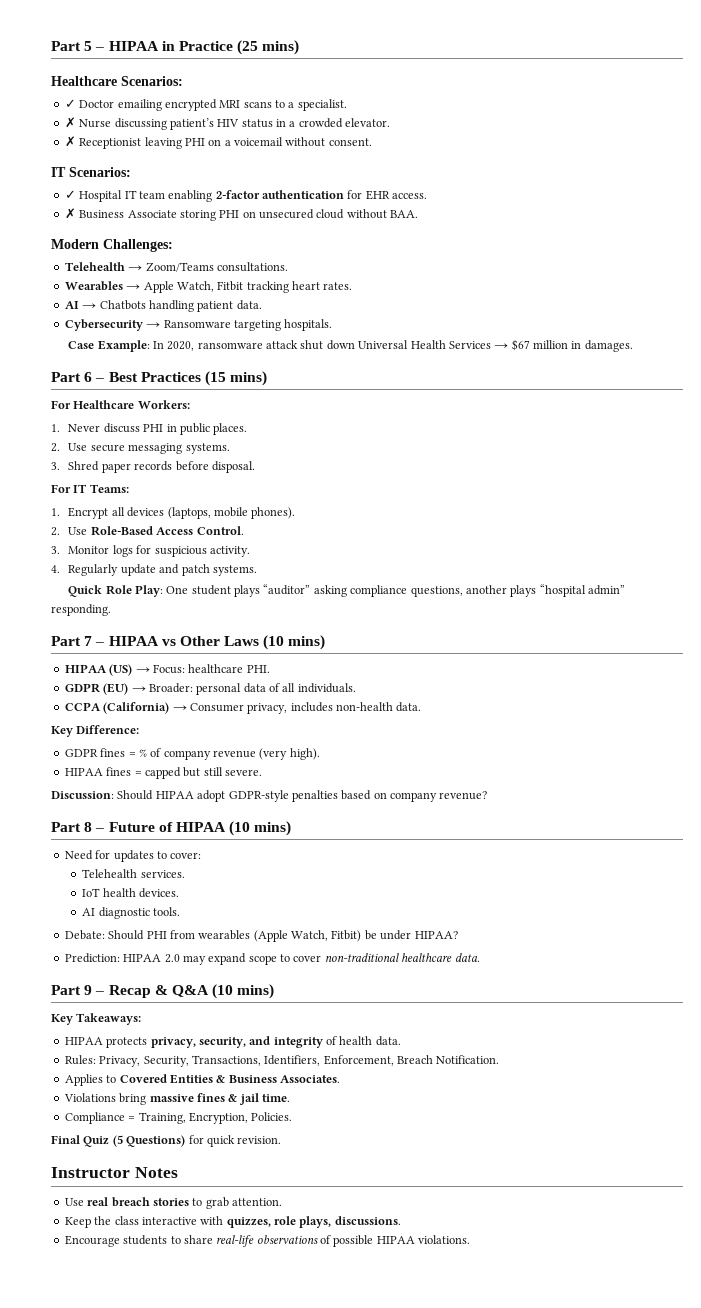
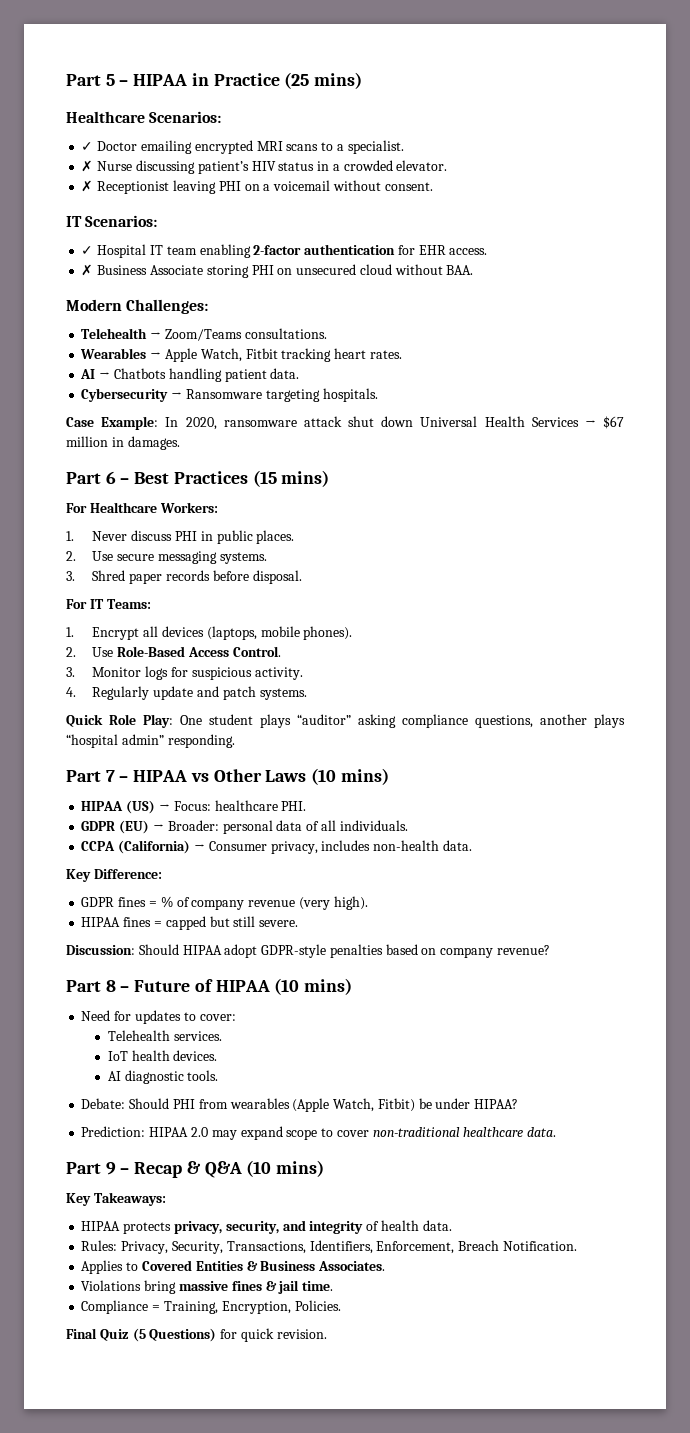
[51,1167,178,1178] [64,1197,282,1209] [64,1216,401,1228] [64,1235,471,1247] // Instructor Notes // Use real breach stories to grab attention. // Keep the class interactive with quizzes, role plays, discussions. // Encourage students to share real-life observations of possible HIPAA violations. -> (327, 1334) none

